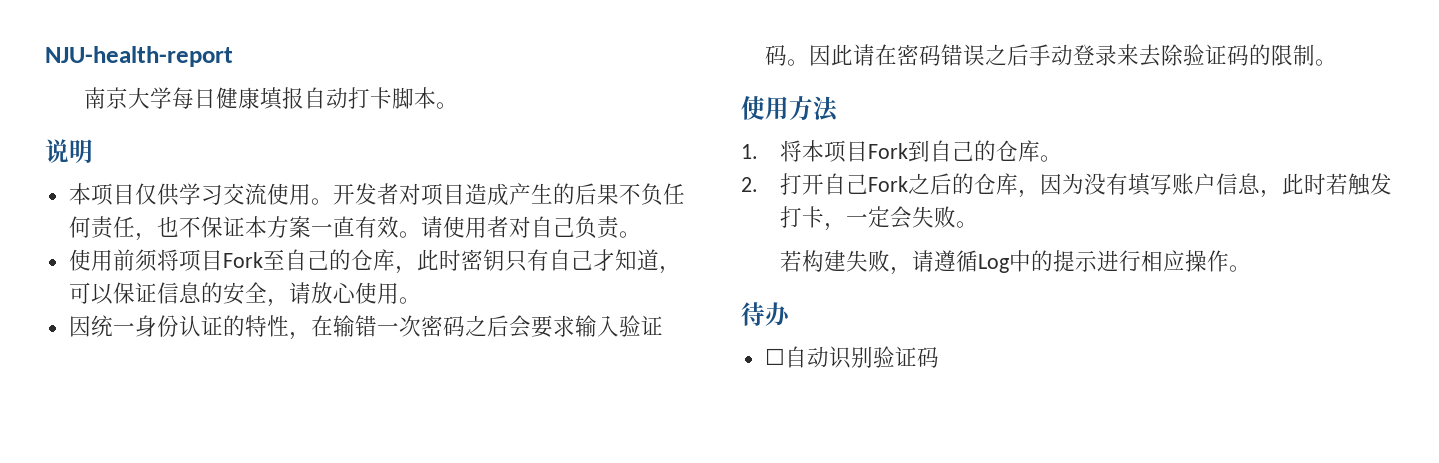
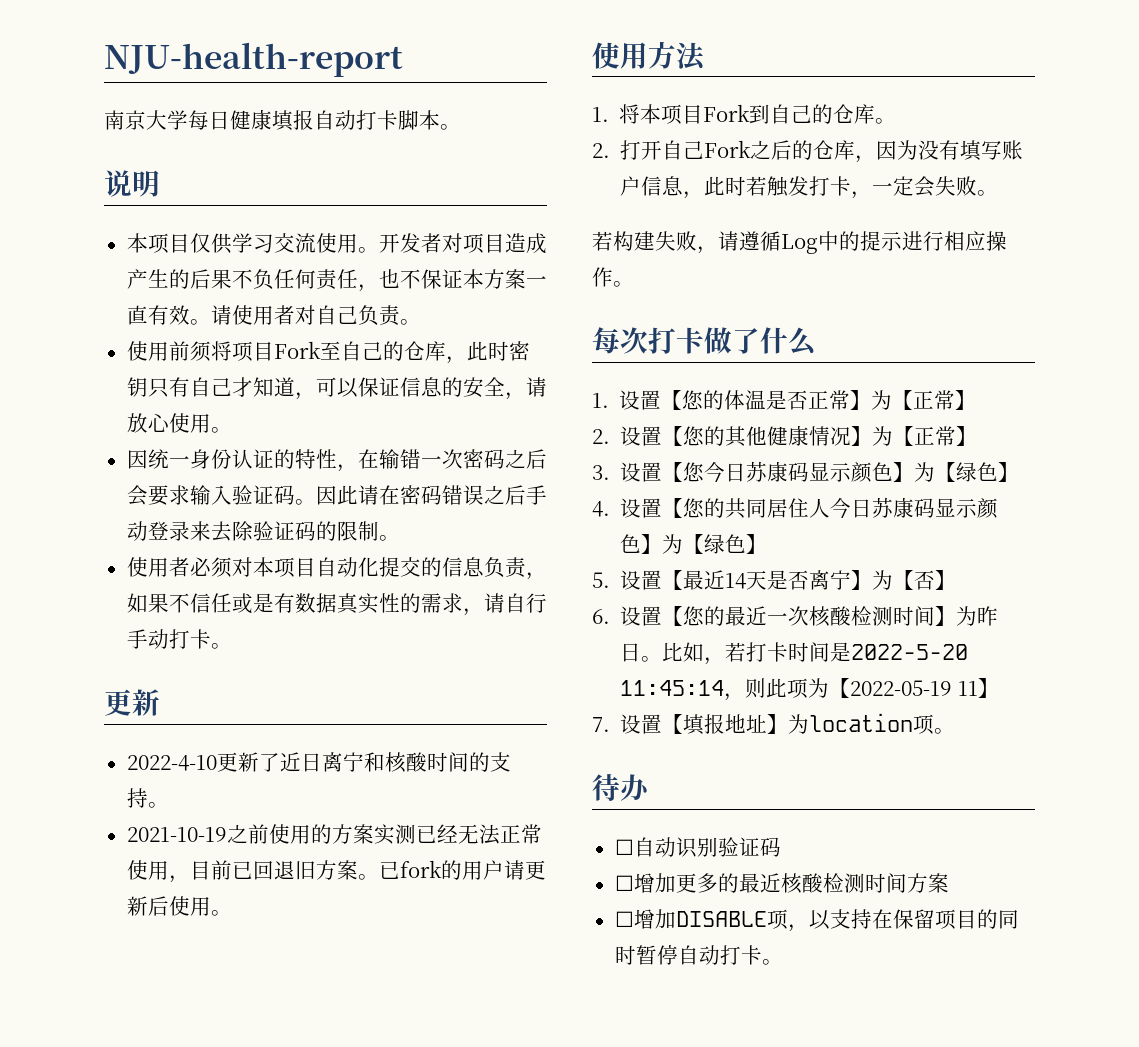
(1337, 62) none -> [126,557,547,580] [126,593,547,616] [126,629,232,649] [104,689,160,716] [126,752,511,773] [126,788,169,808] [126,824,542,845] [126,860,546,883] [126,896,232,916] // 使用者必须对本项目自动化提交的信息负责，如果不信任或是有数据真实性的需求，请自行手动打卡。 // 更新 // 2022-4-10更新了近日离宁和核酸时间的支持。 // 2021-10-19之前使用的方案实测已经无法正常使用，目前已回退旧方案。已fork的用户请更新后使用。
(1252, 268) none -> [592,327,817,356] [592,390,977,410] [592,426,978,447] [592,461,1020,483] [592,497,999,519] [620,534,768,554] [592,570,957,590] [592,606,999,627] [620,642,969,665] [620,678,999,701] [592,713,956,735] // 每次打卡做了什么 // 1.设置【您的体温是否正常】为【正常】 // 2.设置【您的其他健康情况】为【正常】 // 3.设置【您今日苏康码显示颜色】为【绿色】 // 4.设置【您的共同居住人今日苏康码显示颜色】为【绿色】 // 5.设置【最近14天是否离宁】为【否】 // 6.设置【您的最近一次核酸检测时间】为昨日。比如，若打卡时间是2022-5-20 11:45:14，则此项为【2022-05-19 11】 // 7.设置【填报地址】为location项。
(939, 357) none -> [614,873,949,894] [614,909,1019,932] [614,945,783,965] // ☐增加更多的最近核酸检测时间方案 // ☐增加DISABLE项，以支持在保留项目的同时暂停自动打卡。

